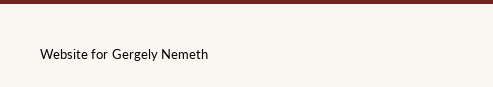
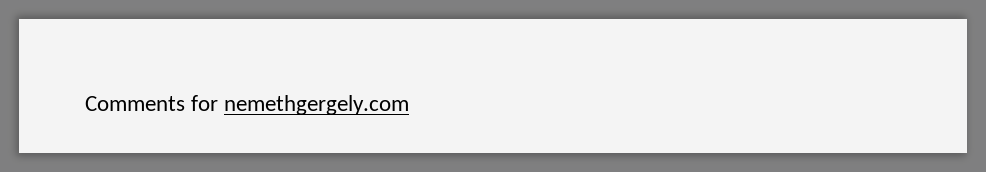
[40,49,209,61] Website for Gergely Nemeth -> [85,95,410,115] Comments for nemethgergely.com

